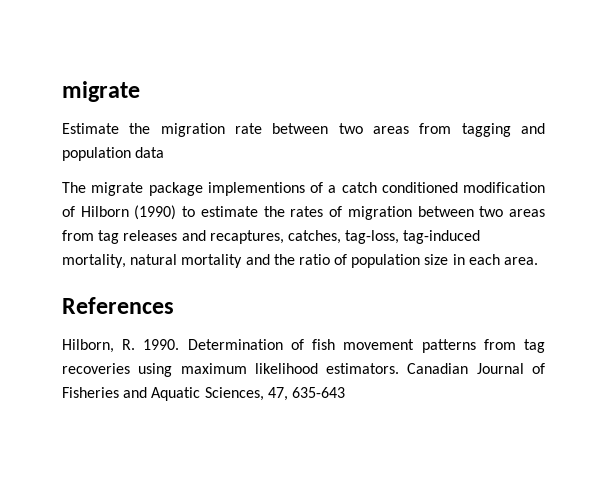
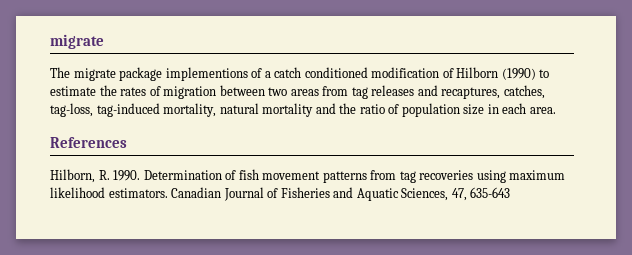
[62,81,140,102] [62,123,545,137] [62,147,165,161] migrate // Estimate the migration rate between two areas from tagging and population data -> [50,34,104,49] migrate

